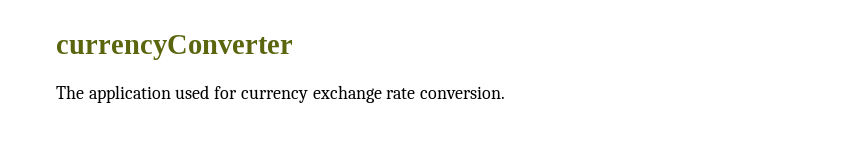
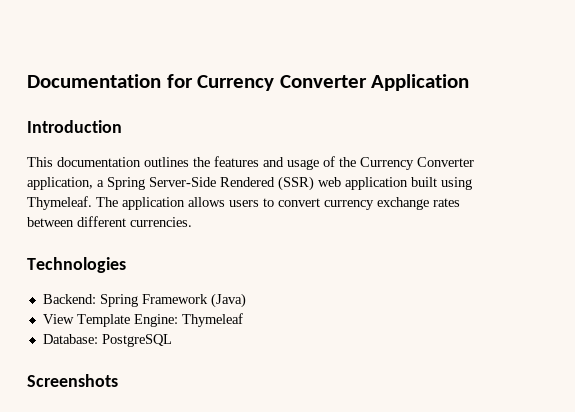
[56,35,293,60] [56,85,506,103] currencyConverter // The application used for currency exchange rate conversion. -> [27,74,470,91] [27,120,122,133] [27,156,474,170] [27,176,472,191] [27,196,460,210] [27,216,192,227] [27,257,126,273] [42,293,246,308] [42,313,243,327] [42,334,172,347] [27,374,118,387] Documentation for Currency Converter Application // Introduction // This documentation outlines the features and usage of the Currency Converter application, a Spring Server-Side Rendered (SSR) web application built using Thymeleaf. The application allows users to convert currency exchange rates between different currencies. // Technologies // Backend: Spring Framework (Java) // View Template Engine: Thymeleaf // Database: PostgreSQL // Screenshots

